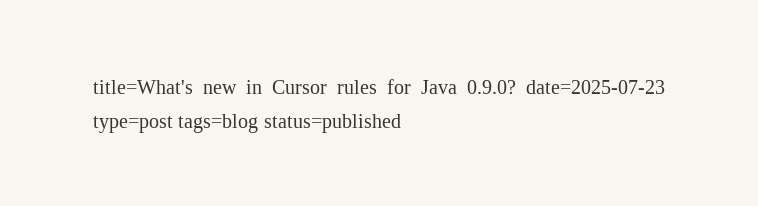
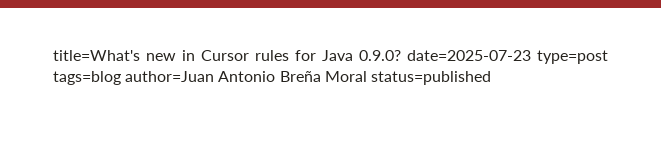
(259, 123) none -> [125,71,367,82] author=Juan Antonio Breña Moral

